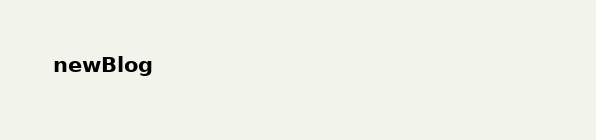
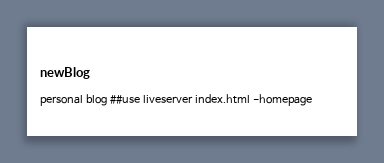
(153, 66) none -> [40,94,312,106] // personal blog ##use liveserver index.html -homepage

